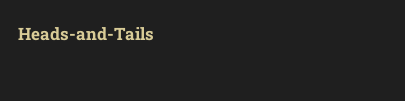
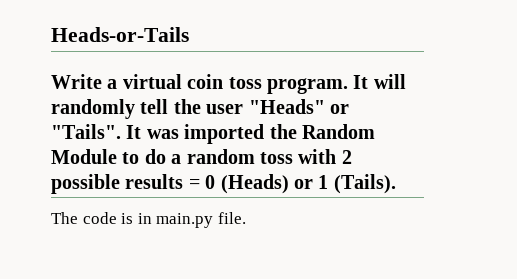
[18,27,154,41] Heads-and-Tails -> [51,27,189,42] [51,74,406,94] [51,99,349,119] [51,124,375,144] [51,149,352,164] [51,174,396,194] [51,212,246,228] Heads-or-Tails // Write a virtual coin toss program. It will randomly tell the user "Heads" or "Tails". It was imported the Random Module to do a random toss with 2 possible results = 0 (Heads) or 1 (Tails). // The code is in main.py file.

